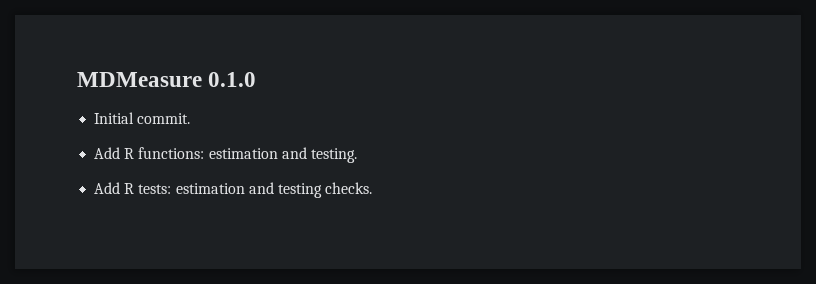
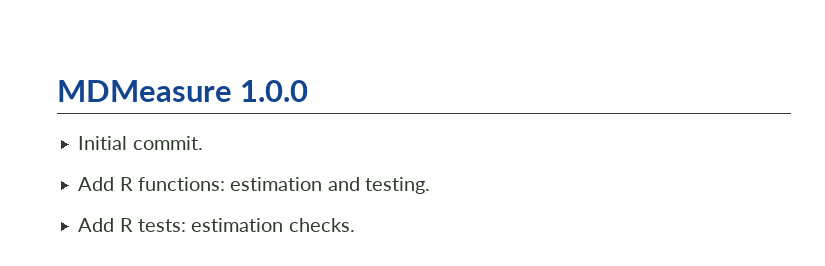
[208,72,257,87] 0.1.0 -> [240,80,309,102] 1.0.0
[248,182,322,198] and testing -> (284, 225) none

